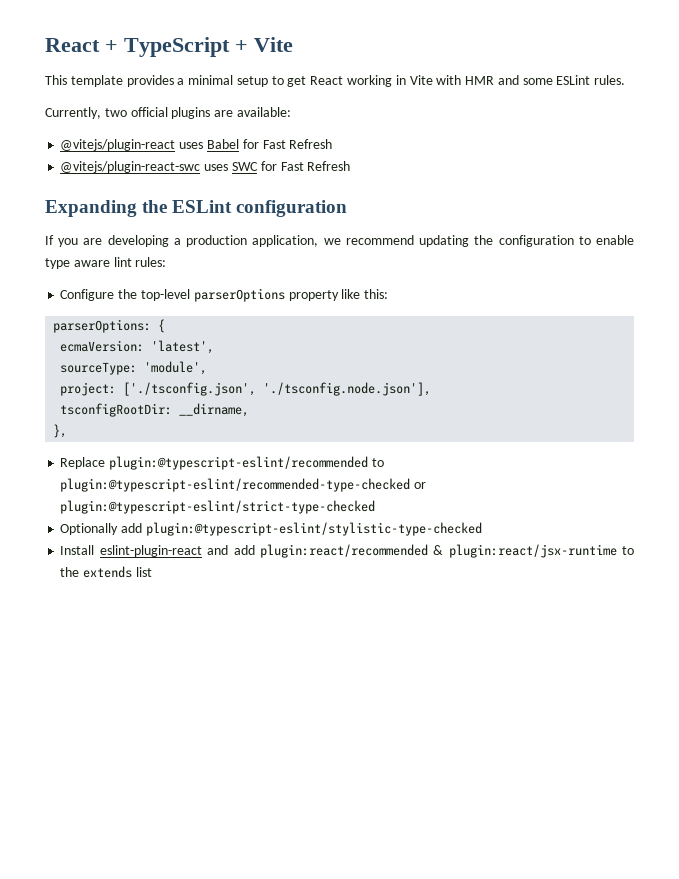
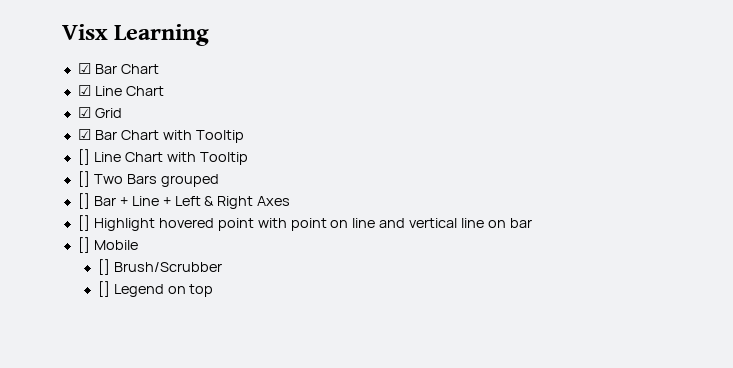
[45,37,293,57] [45,75,626,87] [45,107,291,119] [60,139,333,151] [60,161,351,173] [45,200,348,217] [45,235,634,247] [45,257,167,269] [60,288,389,302] [53,319,166,333] [60,340,215,354] [60,361,208,375] [60,382,432,396] [60,403,250,417] [53,424,68,438] [60,456,384,470] [60,478,427,492] [60,500,376,514] [60,522,482,536] [60,544,634,558] [60,566,152,578] React + TypeScript + Vite // This template provides a minimal setup to get React working in Vite with HMR and some ESLint rules. // Currently, two official plugins are available: // @vitejs/plugin-react uses Babel for Fast Refresh // @vitejs/plugin-react-swc uses SWC for Fast Refresh // Expanding the ESLint configuration // If you are developing a production application, we recommend updating the configuration to enable type aware lint rules: // Configure the top-level parserOptions property like this: // parserOptions: { // ecmaVersion: 'latest', // sourceType: 'module', // project: ['./tsconfig.json', './tsconfig.node.json'], // tsconfigRootDir: __dirname, // }, // Replace plugin:@typescript-eslint/recommended to plugin:@typescript-eslint/recommended-type-checked or plugin:@typescript-eslint/strict-type-checked // Optionally add plugin:@typescript-eslint/stylistic-type-checked // Install eslint-plugin-react and add plugin:react/recommended & plugin:react/jsx-runtime to the extends list -> [62,24,210,46] [77,63,159,74] [77,85,164,96] [77,107,122,118] [77,129,244,143] [77,149,248,165] [77,171,219,187] [77,193,291,209] [77,215,532,231] [77,237,138,253] [97,259,222,275] [97,281,214,297] Visx Learning // ☑ Bar Chart // ☑ Line Chart // ☑ Grid // ☑ Bar Chart with Tooltip // [] Line Chart with Tooltip // [] Two Bars grouped // [] Bar + Line + Left & Right Axes // [] Highlight hovered point with point on line and vertical line on bar // [] Mobile // [] Brush/Scrubber // [] Legend on top

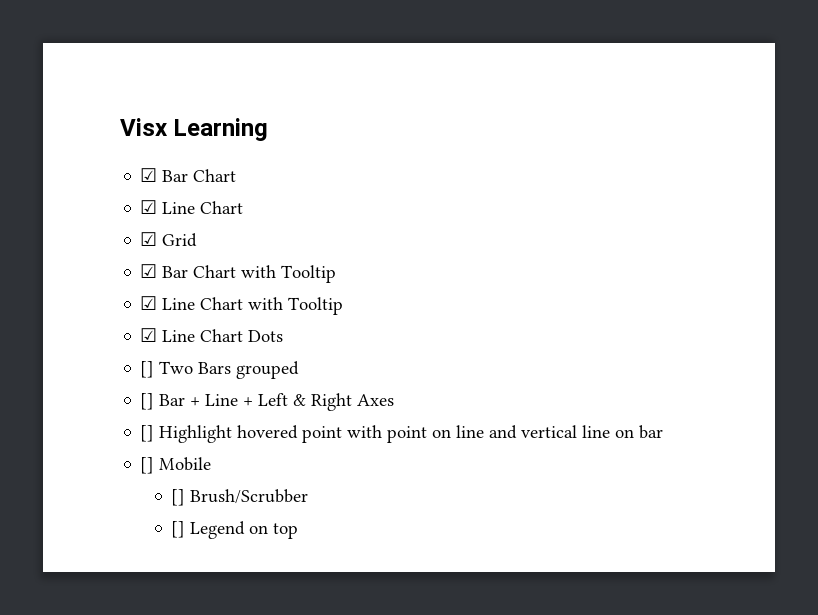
[77,149,90,165] [] -> [140,296,158,310] ☑
(248, 158) none -> [140,328,284,342] // ☑ Line Chart Dots

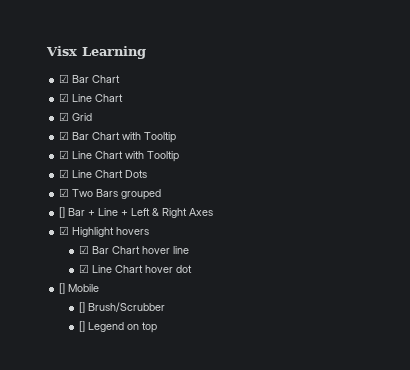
[140,361,155,378] [] -> [59,188,70,197] ☑
[140,425,664,443] [] Highlight hovered point with point on line and vertical line on bar -> [59,226,150,237] [79,245,190,254] [79,264,193,273] ☑ Highlight hovers // ☑ Bar Chart hover line // ☑ Line Chart hover dot

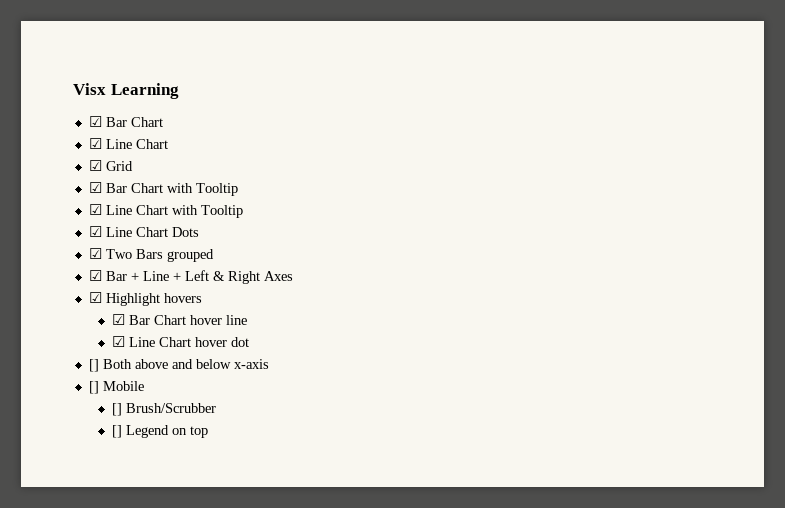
[59,207,66,218] [] -> [88,270,102,281] ☑
(193, 269) none -> [88,359,269,372] // [] Both above and below x-axis

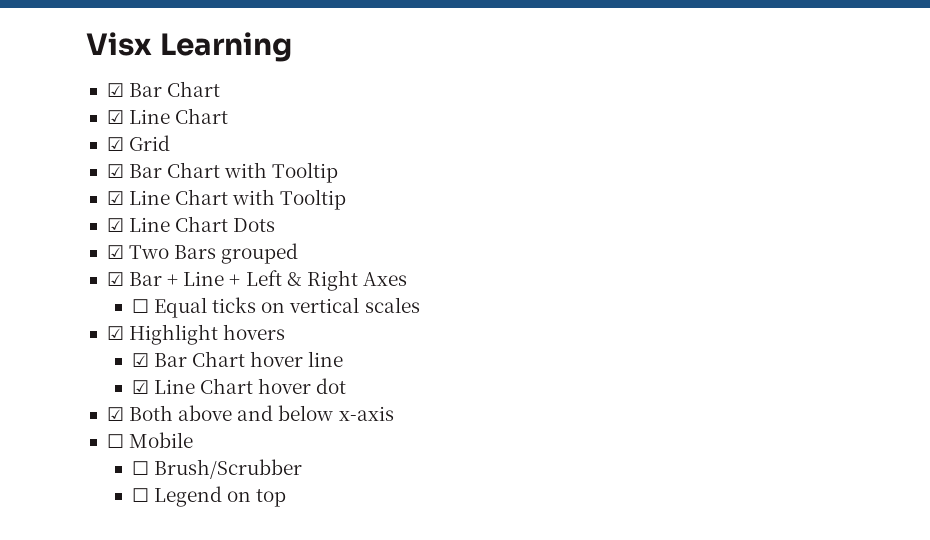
(293, 276) none -> [131,297,420,318] // ☐ Equal ticks on vertical scales
[88,359,99,372] [] -> [106,407,124,421] ☑
[88,381,99,394] [] -> [106,434,124,448] ☐
[112,403,123,416] [] -> [131,461,149,475] ☐
[112,425,123,438] [] -> [131,488,149,502] ☐

